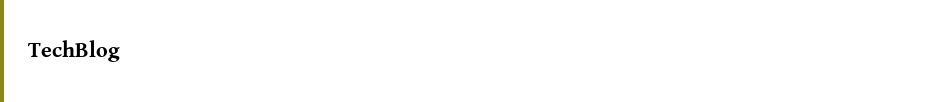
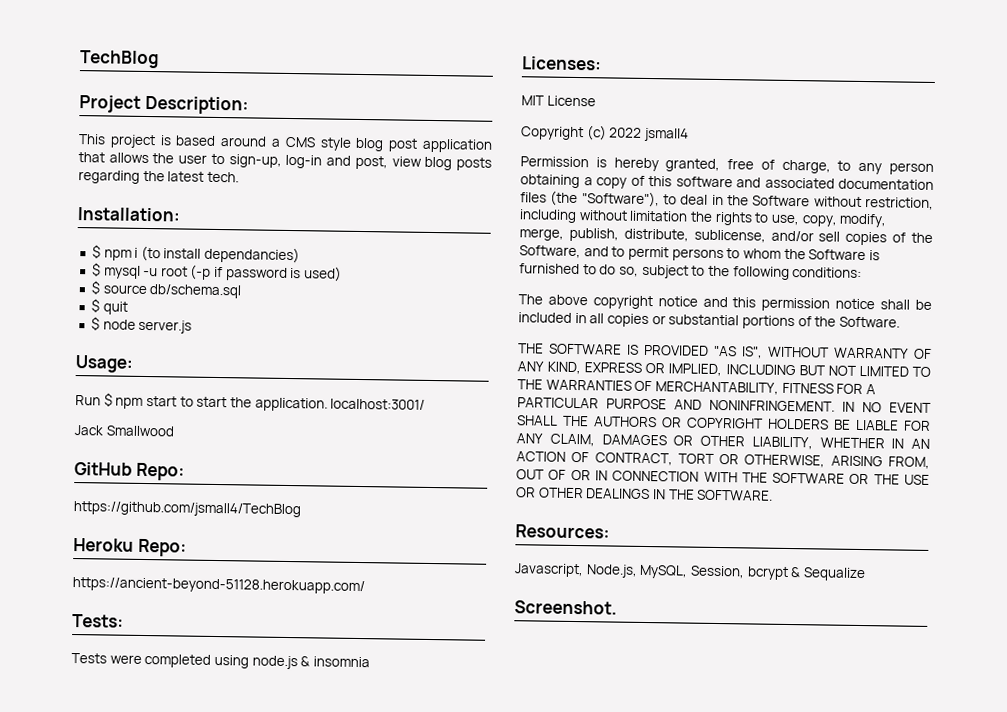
(120, 51) none -> [79,95,249,115] [78,134,494,153] [78,152,492,171] [78,170,239,184] [77,207,181,222] [91,244,301,264] [91,262,343,282] [90,280,242,299] [90,298,128,315] [90,316,193,334] [75,355,133,373] [75,392,426,412] [74,425,174,437] [74,462,185,481] [73,501,301,518] [73,538,187,557] [72,577,365,595] [72,614,124,628] [71,653,370,670] [522,56,602,71] [521,95,596,107] [521,125,689,142] [520,156,934,175] [520,174,934,190] [520,190,934,210] [519,209,888,228] [519,227,933,246] [519,245,880,262] [519,263,863,280] [518,294,932,312] [518,312,900,330] [518,343,932,359] [517,361,931,377] [517,379,876,395] [517,397,931,413] [517,415,931,431] [516,433,930,450] [516,451,930,469] [516,469,930,485] [516,487,774,501] [515,524,610,539] [514,563,866,582] [514,600,617,615] // Project Description: // This project is based around a CMS style blog post application that allows the user to sign-up, log-in and post, view blog posts regarding the latest tech. // Installation: // $ npm i (to install dependancies) // $ mysql -u root (-p if password is used) // $ source db/schema.sql // $ quit // $ node server.js // Usage: // Run $ npm start to start the application. localhost:3001/ // Jack Smallwood // GitHub Repo: // https://github.com/jsmall4/TechBlog // Heroku Repo: // https://ancient-beyond-51128.herokuapp.com/ // Tests: // Tests were completed using node.js & insomnia // Licenses: // MIT License // Copyright (c) 2022 jsmall4 // Permission is hereby granted, free of charge, to any person obtaining a copy of this software and associated documentation files (the "Software"), to deal in the Software without restriction, including without limitation the rights to use, copy, modify, merge, publish, distribute, sublicense, and/or sell copies of the Software, and to permit persons to whom the Software is furnished to do so, subject to the following conditions: // The above copyright notice and this permission notice shall be included in all copies or substantial portions of the Software. // THE SOFTWARE IS PROVIDED "AS IS", WITHOUT WARRANTY OF ANY KIND, EXPRESS OR IMPLIED, INCLUDING BUT NOT LIMITED TO THE WARRANTIES OF MERCHANTABILITY, FITNESS FOR A PARTICULAR PURPOSE AND NONINFRINGEMENT. IN NO EVENT SHALL THE AUTHORS OR COPYRIGHT HOLDERS BE LIABLE FOR ANY CLAIM, DAMAGES OR OTHER LIABILITY, WHETHER IN AN ACTION OF CONTRACT, TORT OR OTHERWISE, ARISING FROM, OUT OF OR IN CONNECTION WITH THE SOFTWARE OR THE USE OR OTHER DEALINGS IN THE SOFTWARE. // Resources: // Javascript, Node.js, MySQL, Session, bcrypt & Sequalize // Screenshot.

